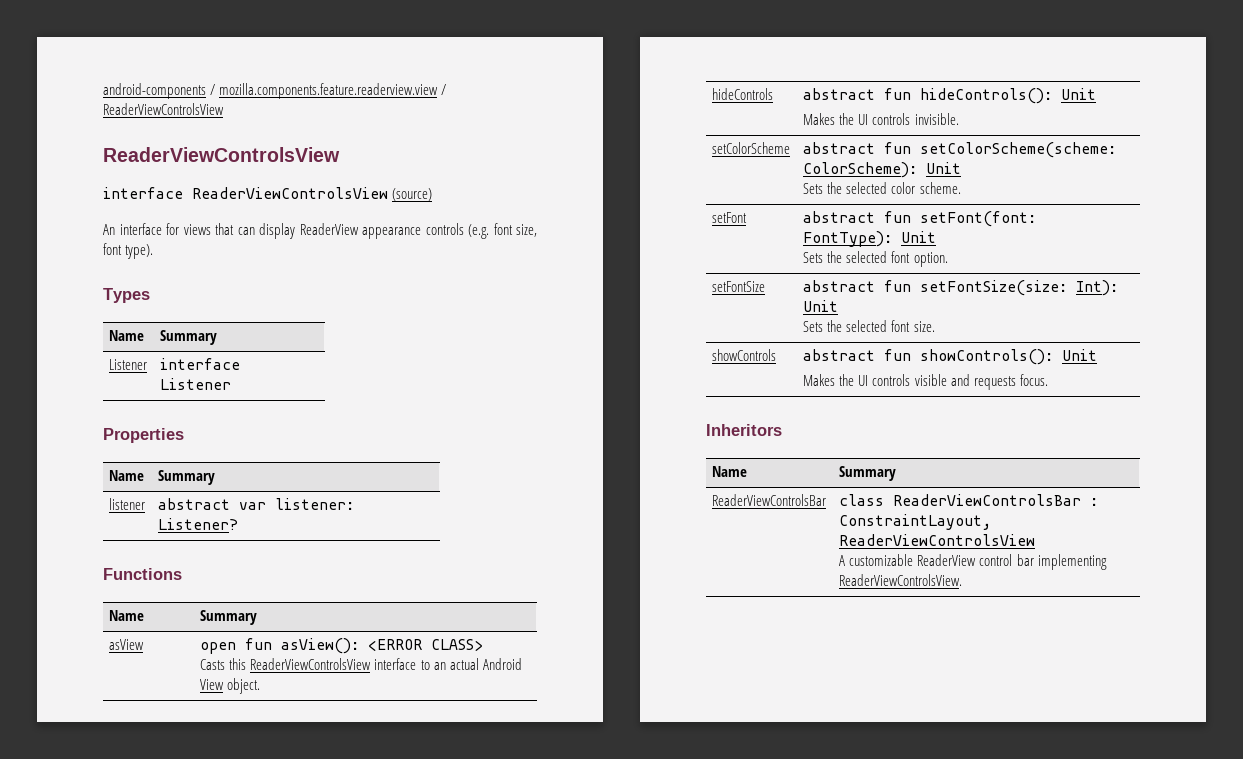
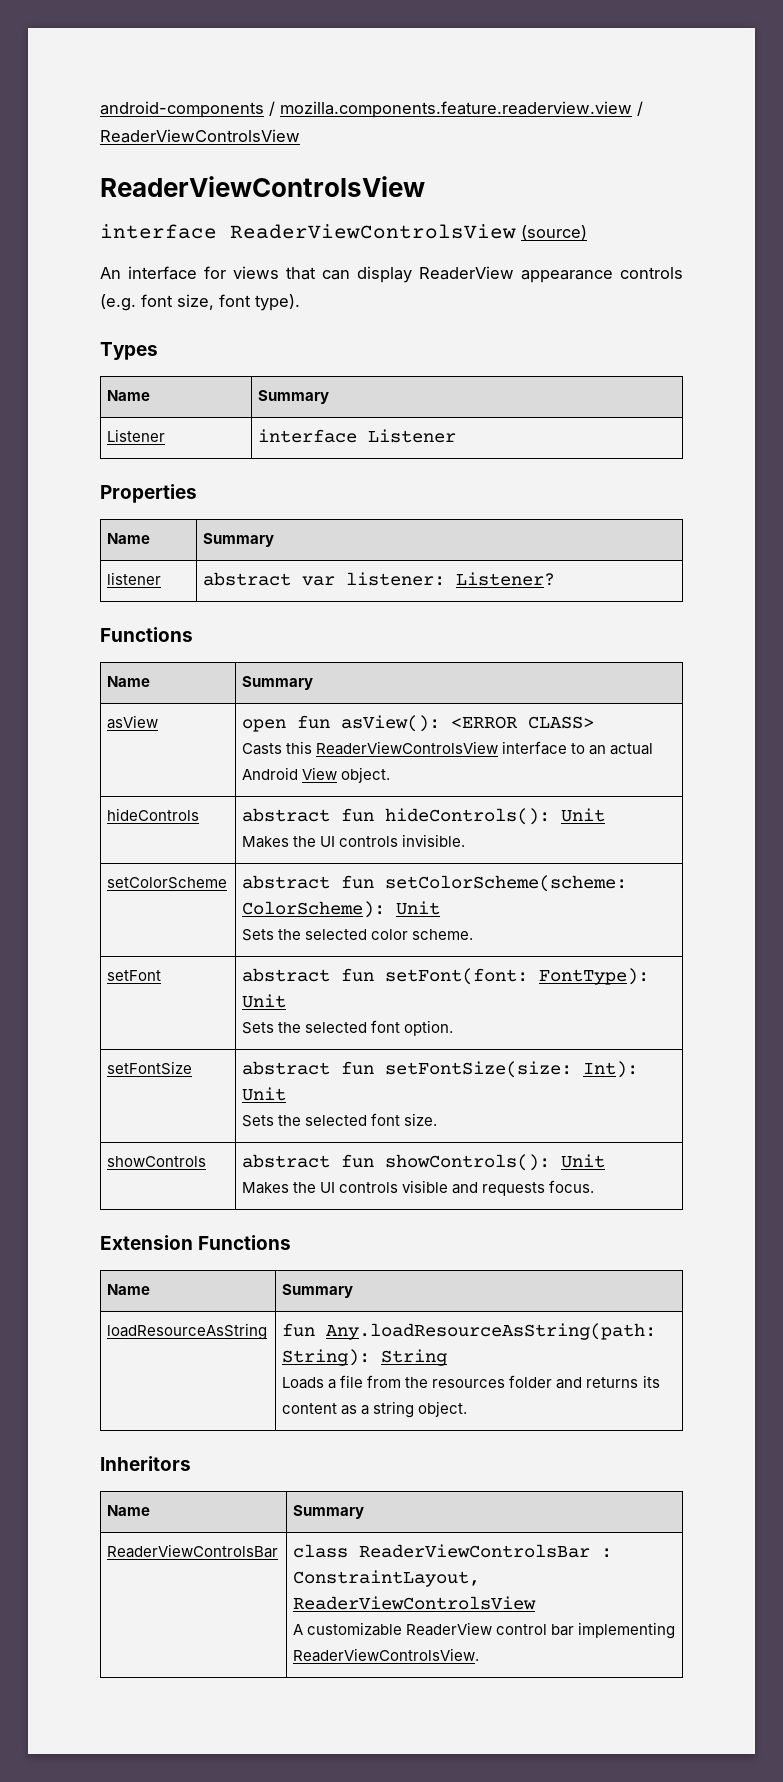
(1048, 380) none -> [100,1235,292,1250] [107,1284,151,1295] [282,1284,354,1298] [107,1323,268,1340] [282,1323,657,1340] [282,1349,448,1366] [282,1375,660,1389] [282,1401,468,1418] // Extension Functions // Name | Summary // loadResourceAsString | fun Any.loadResourceAsString(path: String): String // Loads a file from the resources folder and returns its content as a string object.

